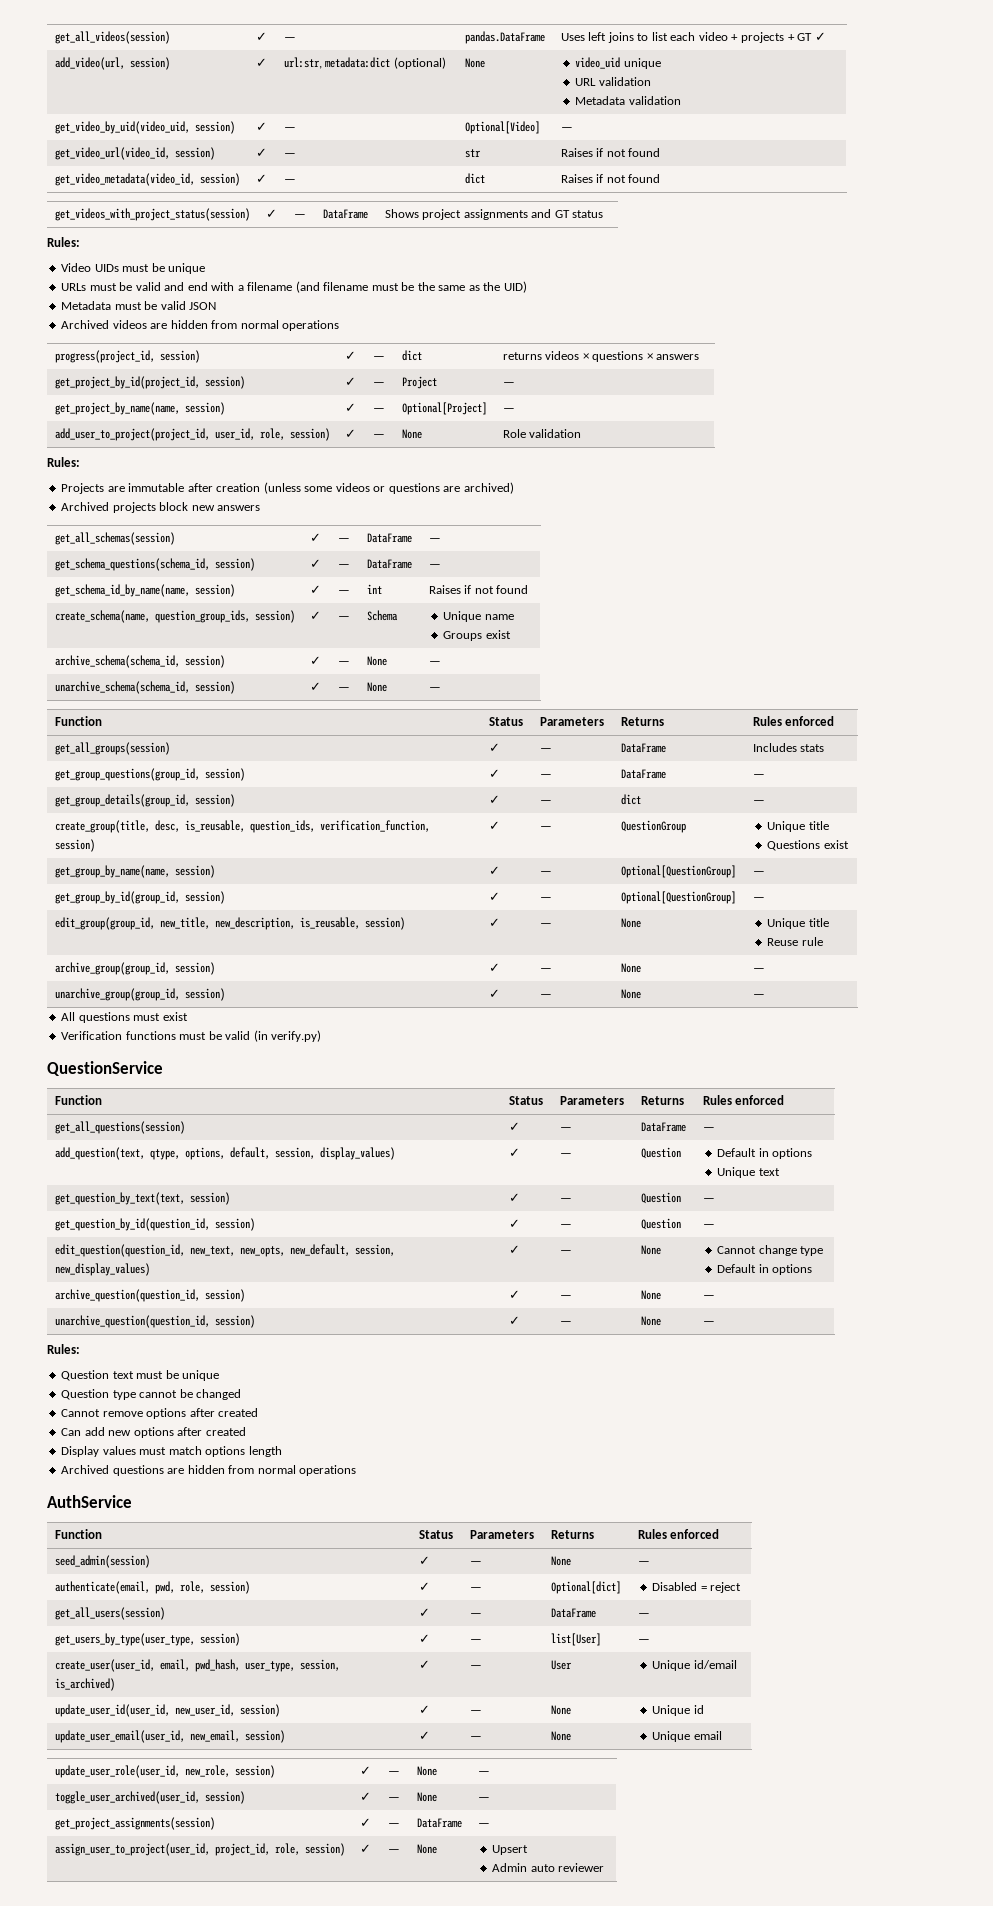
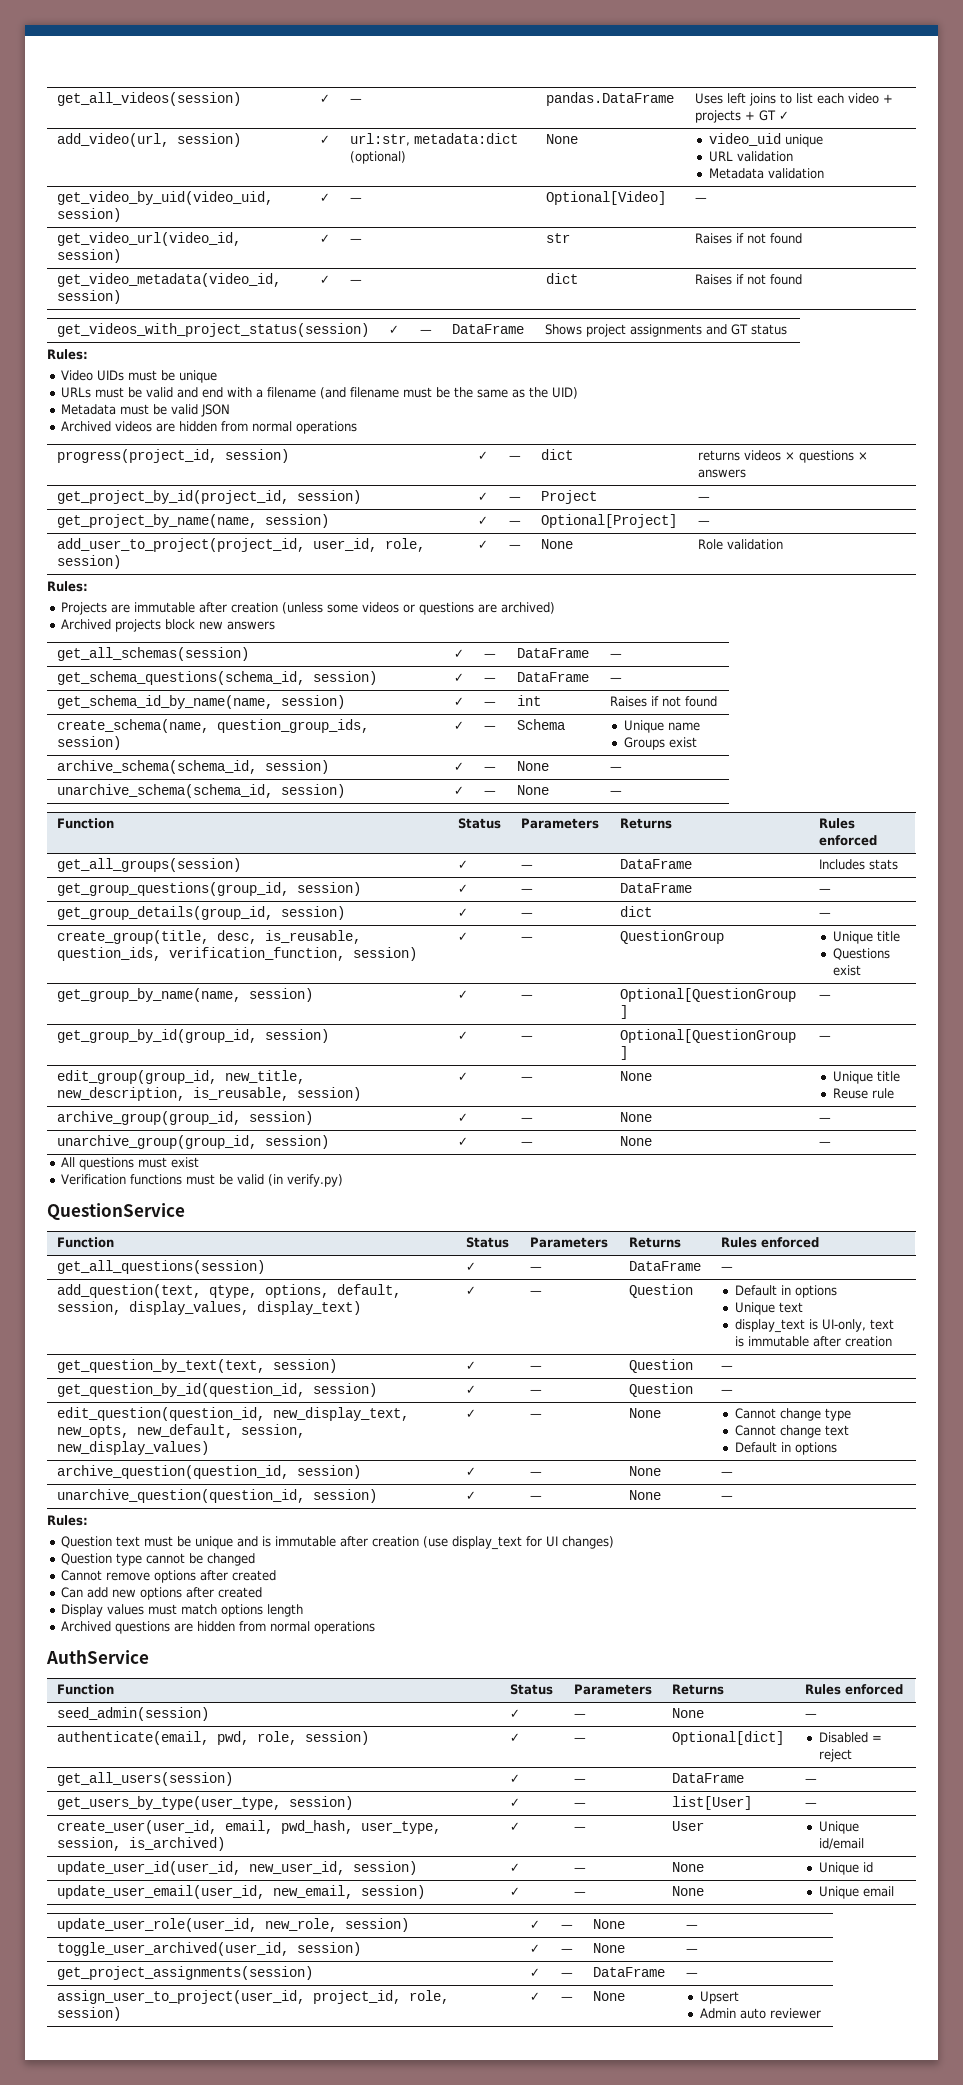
[319,1147,395,1160] display_values) -> [128,1301,361,1315] display_values, display_text)
(780, 1172) none -> [734,1319,894,1333] [734,1336,892,1347] // display_text is UI-only, text is immutable after creation
[189,1246,235,1256] new_text, -> [272,1407,409,1421] new_display_text,
(824, 1251) none -> [734,1425,849,1438] // Cannot change text
(220, 1375) none -> [236,1536,614,1550] and is immutable after creation (use display_text for UI changes)

